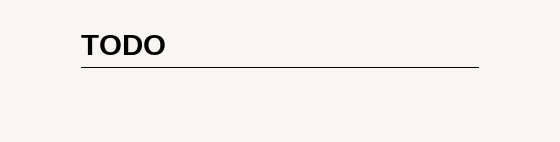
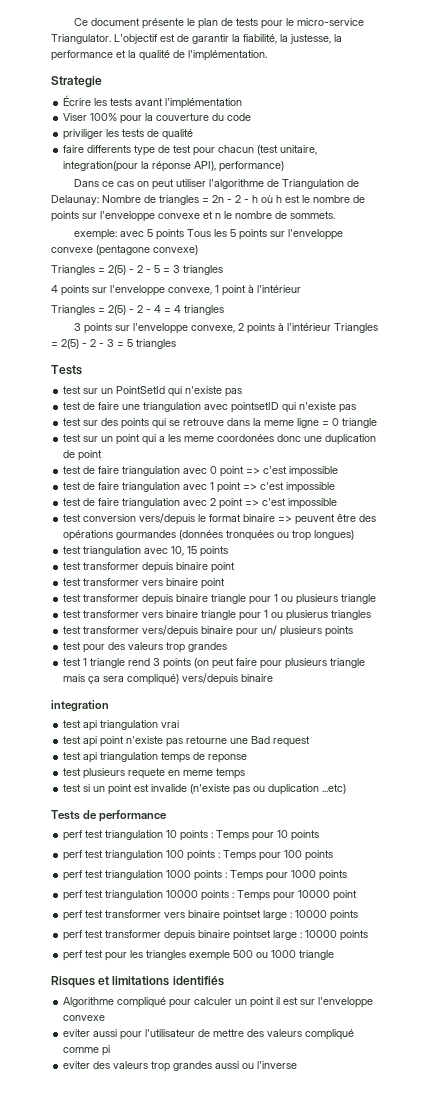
[81,35,166,55] TODO -> [73,18,364,29] [51,34,342,44] [51,50,267,61] [51,76,102,88] [63,95,243,109] [63,113,252,124] [63,129,194,140] [63,145,318,156] [63,161,285,172] [73,179,359,190] [51,195,365,205] [51,211,335,222] [73,229,343,240] [51,245,198,256] [51,265,223,275] [51,285,301,296] [51,305,224,315] [73,323,378,334] [51,339,176,349] [51,365,82,375] [63,386,243,397] [63,402,357,413] [63,418,378,429] [63,434,377,445] [63,450,103,461] [63,466,339,477] [63,482,336,493] [63,498,338,509] [63,513,377,525] [63,530,355,541] [63,546,229,557] [63,562,236,573] [63,578,226,589] [63,594,377,605] [63,610,372,621] [63,625,354,637] [63,642,228,653] [63,658,366,669] [63,673,274,685] [51,700,109,712] [63,720,180,731] [63,736,311,747] [63,752,248,763] [63,768,246,779] [63,784,347,795] [51,810,168,822] [63,830,320,841] [63,850,334,861] [63,870,348,881] [63,890,358,901] [63,910,359,921] [63,930,369,941] [63,950,335,961] [51,976,224,988] [63,997,374,1008] [63,1015,106,1021] [63,1029,355,1040] [63,1045,111,1056] [63,1061,298,1072] Ce document présente le plan de tests pour le micro-service Triangulator. L'objectif est de garantir la fiabilité, la justesse, la performance et la qualité de l'implémentation. // Strategie // Écrire les tests avant l'implémentation // Viser 100% pour la couverture du code // priviliger les tests de qualité // faire differents type de test pour chacun (test unitaire, integration(pour la réponse API), performance) // Dans ce cas on peut utiliser l'algorithme de Triangulation de Delaunay: Nombre de triangles = 2n - 2 - h où h est le nombre de points sur l'enveloppe convexe et n le nombre de sommets. // exemple: avec 5 points Tous les 5 points sur l'enveloppe convexe (pentagone convexe) // Triangles = 2(5) - 2 - 5 = 3 triangles // 4 points sur l'enveloppe convexe, 1 point à l'intérieur // Triangles = 2(5) - 2 - 4 = 4 triangles // 3 points sur l'enveloppe convexe, 2 points à l'intérieur Triangles = 2(5) - 2 - 3 = 5 triangles // Tests // test sur un PointSetId qui n'existe pas // test de faire une triangulation avec pointsetID qui n'existe pas // test sur des points qui se retrouve dans la meme ligne = 0 triangle // test sur un point qui a les meme coordonées donc une duplication de point // test de faire triangulation avec 0 point => c'est impossible // test de faire triangulation avec 1 point => c'est impossible // test de faire triangulation avec 2 point => c'est impossible // test conversion vers/depuis le format binaire => peuvent être des opérations gourmandes (données tronquées ou trop longues) // test triangulation avec 10, 15 points // test transformer depuis binaire point // test transformer vers binaire point // test transformer depuis binaire triangle pour 1 ou plusieurs triangle // test transformer vers binaire triangle pour 1 ou plusierus triangles // test transformer vers/depuis binaire pour un/ plusieurs points // test pour des valeurs trop grandes // test 1 triangle rend 3 points (on peut faire pour plusieurs triangle mais ça sera compliqué) vers/depuis binaire // integration // test api triangulation vrai // test api point n'existe pas retourne une Bad request // test api triangulation temps de reponse // test plusieurs requete en meme temps // test si un point est invalide (n'existe pas ou duplication ...etc) // Tests de performance // perf test triangulation 10 points : Temps pour 10 points // perf test triangulation 100 points : Temps pour 100 points // perf test triangulation 1000 points : Temps pour 1000 points // perf test triangulation 10000 points : Temps pour 10000 point // perf test transformer vers binaire pointset large : 10000 points // perf test transformer depuis binaire pointset large : 10000 points // perf test pour les triangles exemple 500 ou 1000 triangle // Risques et limitations identifiés // Algorithme compliqué pour calculer un point il est sur l'enveloppe convexe // eviter aussi pour l'utilisateur de mettre des valeurs compliqué comme pi // eviter des valeurs trop grandes aussi ou l'inverse

